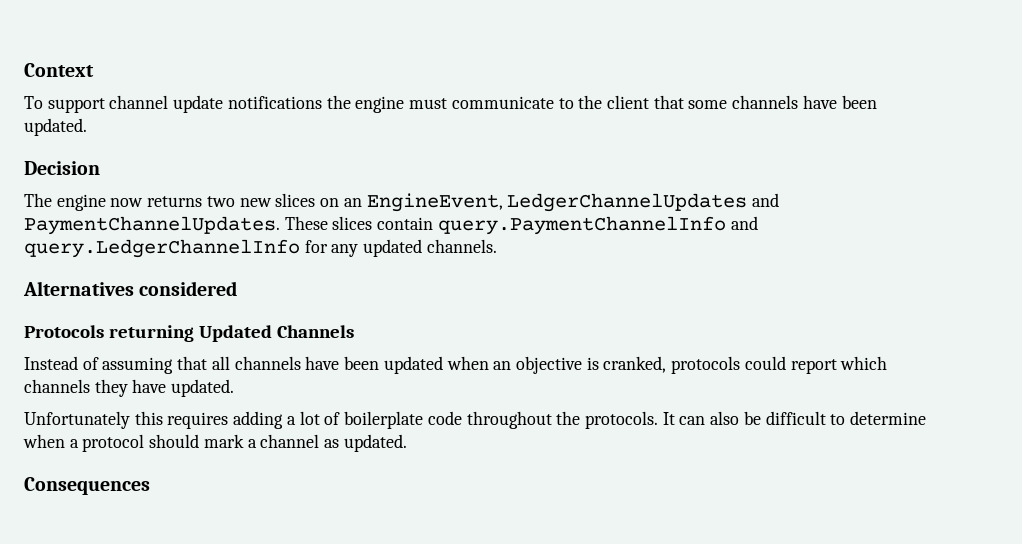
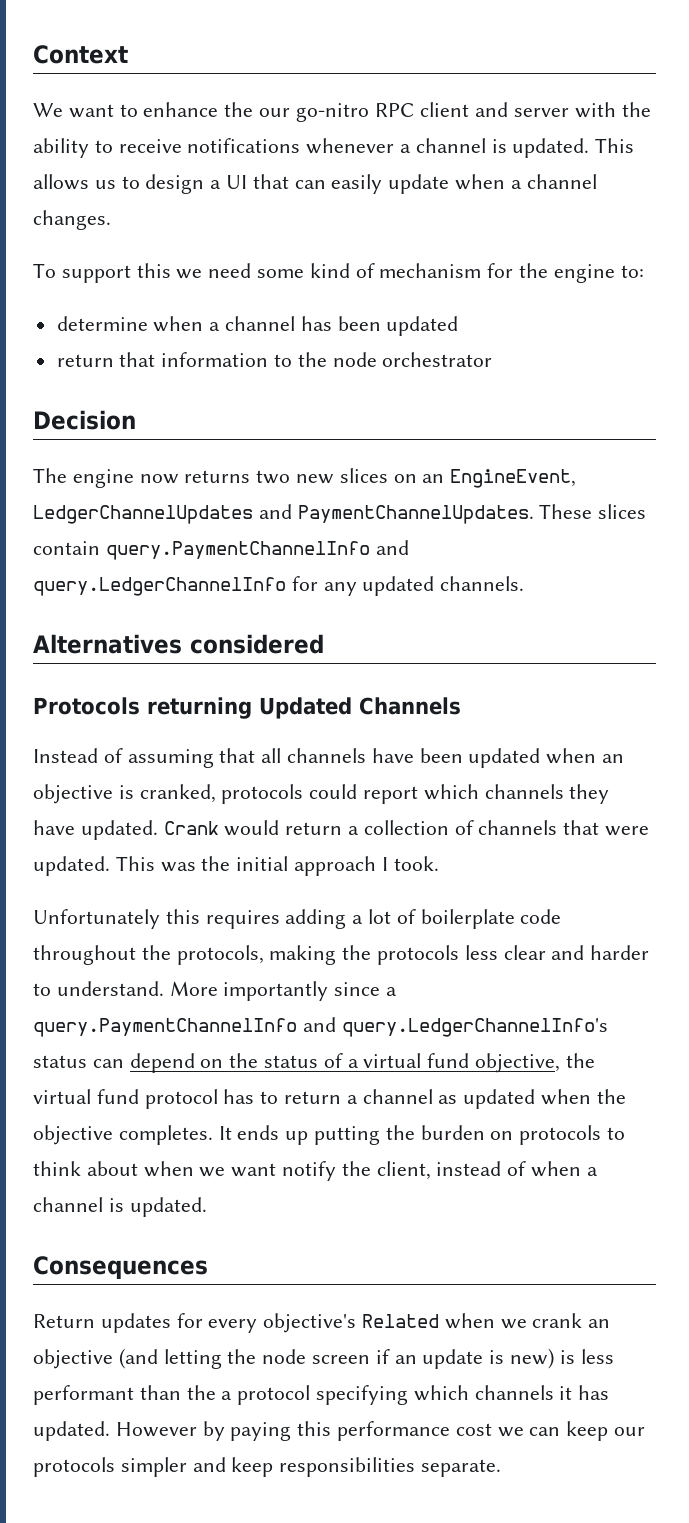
[24,95,877,113] [24,118,87,136] To support channel update notifications the engine must communicate to the client that some channels have been updated. -> [33,102,651,122] [33,138,635,158] [33,174,597,194] [33,210,111,230] [33,263,644,283] [56,316,459,336] [56,352,493,367] We want to enhance the our go-nitro RPC client and server with the ability to receive notifications whenever a channel is updated. This allows us to design a UI that can easily update when a channel changes. // To support this we need some kind of mechanism for the engine to: // determine when a channel has been updated // return that information to the node orchestrator
(235, 388) none -> [163,820,650,836] [33,856,439,876] Crank would return a collection of channels that were updated. This was the initial approach I took.
[584,411,927,429] [23,434,407,452] [24,477,150,495] protocols. It can also be difficult to determine when a protocol should mark a channel as updated. // Consequences -> [176,945,650,965] [33,981,398,1001] [33,1017,608,1037] [33,1053,595,1073] [33,1089,626,1109] [33,1125,626,1145] [33,1161,598,1181] [33,1197,207,1217] [33,1256,208,1279] [33,1313,611,1333] [33,1348,614,1369] [33,1385,610,1405] [33,1421,646,1441] [33,1457,502,1477] protocols, making the protocols less clear and harder to understand. More importantly since a query.PaymentChannelInfo and query.LedgerChannelInfo's status can depend on the status of a virtual fund objective, the virtual fund protocol has to return a channel as updated when the objective completes. It ends up putting the burden on protocols to think about when we want notify the client, instead of when a channel is updated. // Consequences // Return updates for every objective's Related when we crank an objective (and letting the node screen if an update is new) is less performant than the a protocol specifying which channels it has updated. However by paying this performance cost we can keep our protocols simpler and keep responsibilities separate.

